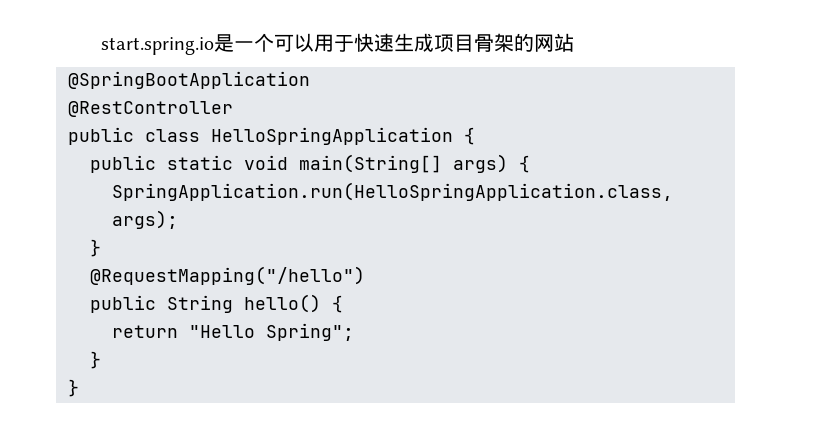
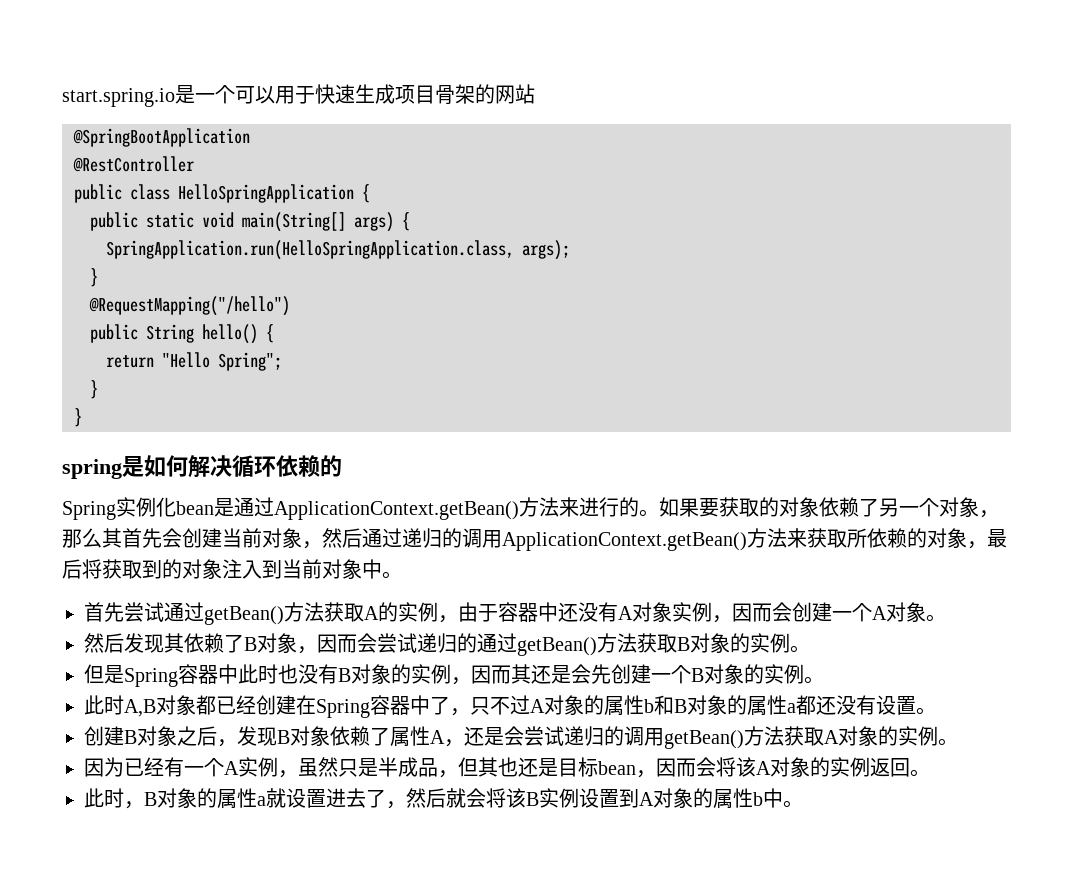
(79, 388) none -> [62,455,342,479] [62,497,999,520] [62,528,1007,551] [62,559,402,579] [84,602,946,625] [84,633,810,656] [84,664,824,687] [84,695,936,718] [84,726,958,749] [84,757,930,778] [84,788,803,809] // spring是如何解决循环依赖的 // Spring实例化bean是通过ApplicationContext.getBean()方法来进行的。如果要获取的对象依赖了另一个对象，那么其首先会创建当前对象，然后通过递归的调用ApplicationContext.getBean()方法来获取所依赖的对象，最后将获取到的对象注入到当前对象中。 // 首先尝试通过getBean()方法获取A的实例，由于容器中还没有A对象实例，因而会创建一个A对象。 // 然后发现其依赖了B对象，因而会尝试递归的通过getBean()方法获取B对象的实例。 // 但是Spring容器中此时也没有B对象的实例，因而其还是会先创建一个B对象的实例。 // 此时A,B对象都已经创建在Spring容器中了，只不过A对象的属性b和B对象的属性a都还没有设置。 // 创建B对象之后，发现B对象依赖了属性A，还是会尝试递归的调用getBean()方法获取A对象的实例。 // 因为已经有一个A实例，虽然只是半成品，但其也还是目标bean，因而会将该A对象的实例返回。 // 此时，B对象的属性a就设置进去了，然后就会将该B实例设置到A对象的属性b中。

